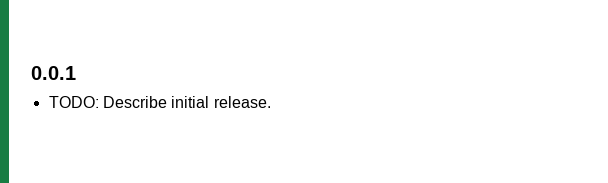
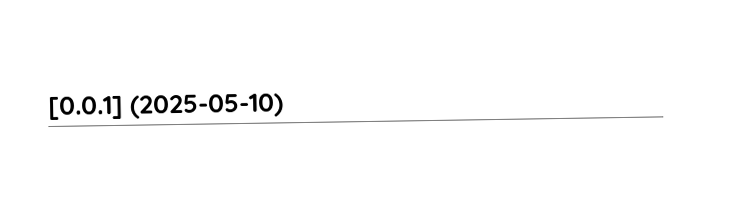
[31,66,76,80] [48,96,271,108] 0.0.1 // TODO: Describe initial release. -> [47,93,285,121] [0.0.1] (2025-05-10)

